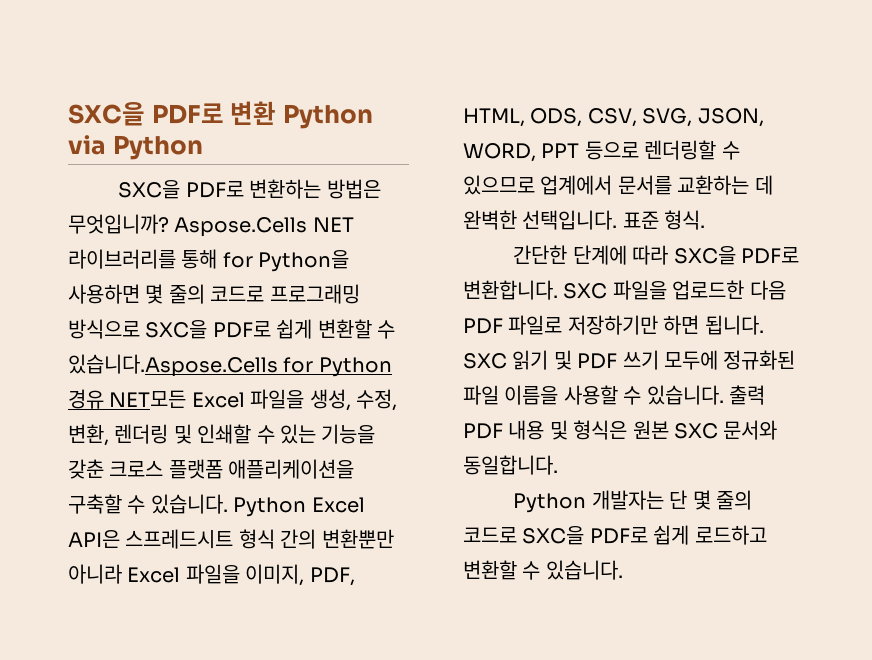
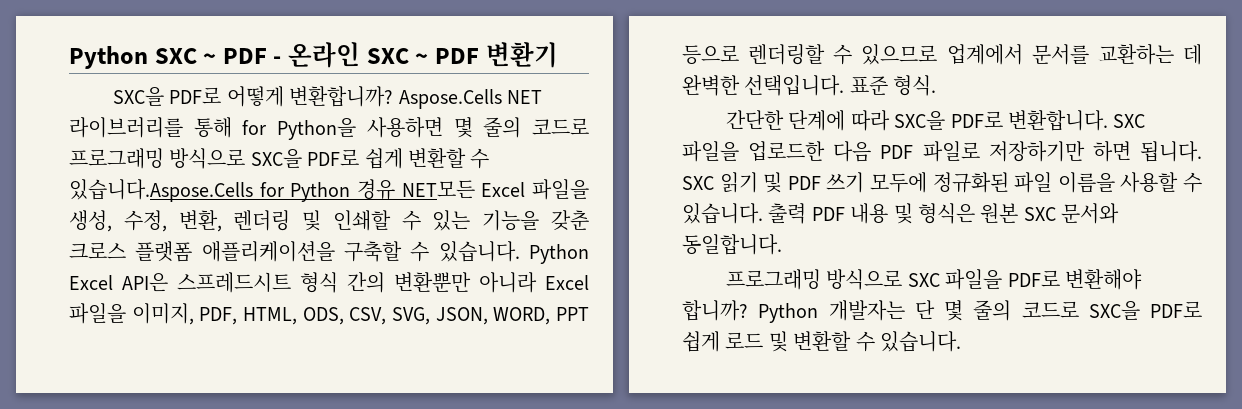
[68,101,373,129] [68,135,203,160] [118,179,381,199] [68,214,169,234] SXC을 PDF로 변환 Python via Python // SXC을 PDF로 변환하는 방법은 무엇입니까? -> [69,42,558,69] [113,86,394,107] Python SXC ~ PDF - 온라인 SXC ~ PDF 변환기 // SXC을 PDF로 어떻게 변환합니까?
(558, 465) none -> [726,269,1143,290] [682,300,748,321] 프로그래밍 방식으로 SXC 파일을 PDF로 변환해야 합니까?
[694,525,767,545] 로드하고 -> [725,331,788,352] 로드 및

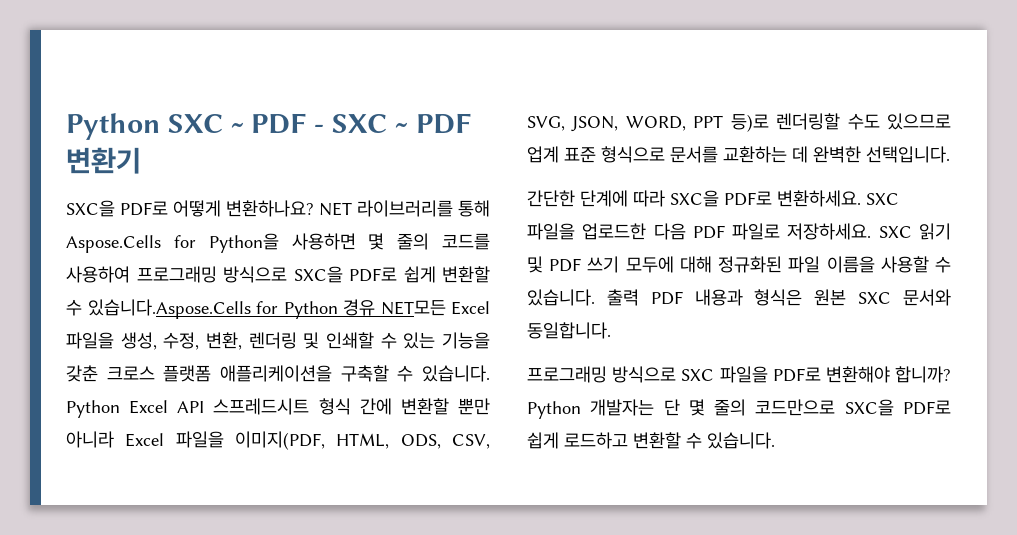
[288,42,361,68] 온라인 -> (325, 128) none
[289,86,502,109] 변환합니까? Aspose.Cells -> [226,200,314,217] 변환하나요?
(232, 127) none -> [66,235,161,253] Aspose.Cells
[532,118,589,135] 코드로 -> [441,233,490,250] [66,266,130,283] 코드를 사용하여
[122,273,168,292] API은 -> [177,401,205,413] API
[347,272,471,293] 간의 변환뿐만 -> [359,398,491,415] 간에 변환할 뿐만
[131,303,238,325] 이미지, PDF, -> [235,431,325,450] 이미지(PDF,
[682,44,1023,65] 등으로 렌더링할 수 있으므로 업계에서 -> [730,113,951,132] [527,146,665,163] 등)로 렌더링할 수도 있으므로 업계 표준 형식으로
[849,75,937,96] 표준 형식. -> (950, 154) none
[1008,110,1109,131] 변환합니다. -> [777,190,861,207] 변환하세요.
[988,141,1202,162] 저장하기만 하면 됩니다. -> [787,223,872,240] 저장하세요.
(927, 182) none -> [679,256,712,273] 대해
[850,203,913,224] 내용 및 -> [694,289,743,306] 내용과
[1021,301,1202,320] [682,331,788,352] 코드로 SXC을 PDF로 쉽게 로드 및 -> [755,399,951,416] [527,432,628,449] 코드만으로 SXC을 PDF로 쉽게 로드하고

